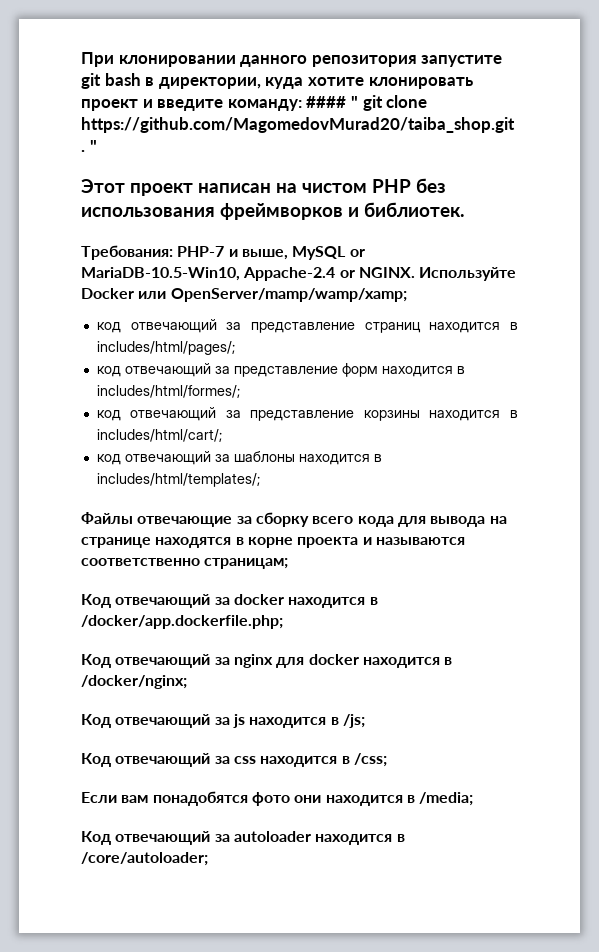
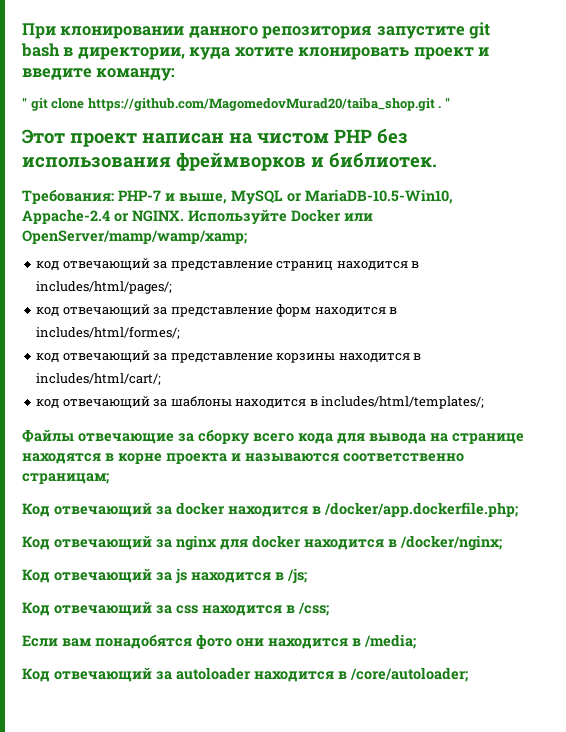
[306,96,347,108] #### -> (176, 74) //

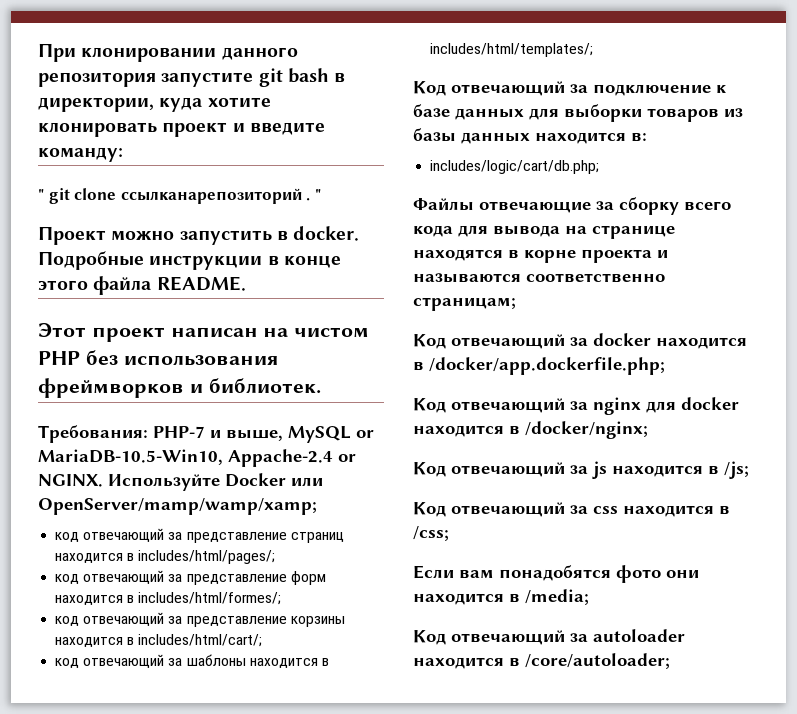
[87,98,435,111] https://github.com/MagomedovMurad20/taiba_shop.git -> [120,188,302,204] ссылканарепозиторий
(450, 103) none -> [38,226,360,245] [38,251,341,270] [38,276,246,295] // Проект можно запустить в docker. Подробные инструкции в конце этого файла README.
(485, 402) none -> [413,81,726,96] [413,104,743,122] [413,128,647,144] [430,160,600,174] // Код отвечающий за подключение к базе данных для выборки товаров из базы данных находится в: // includes/logic/cart/db.php;

